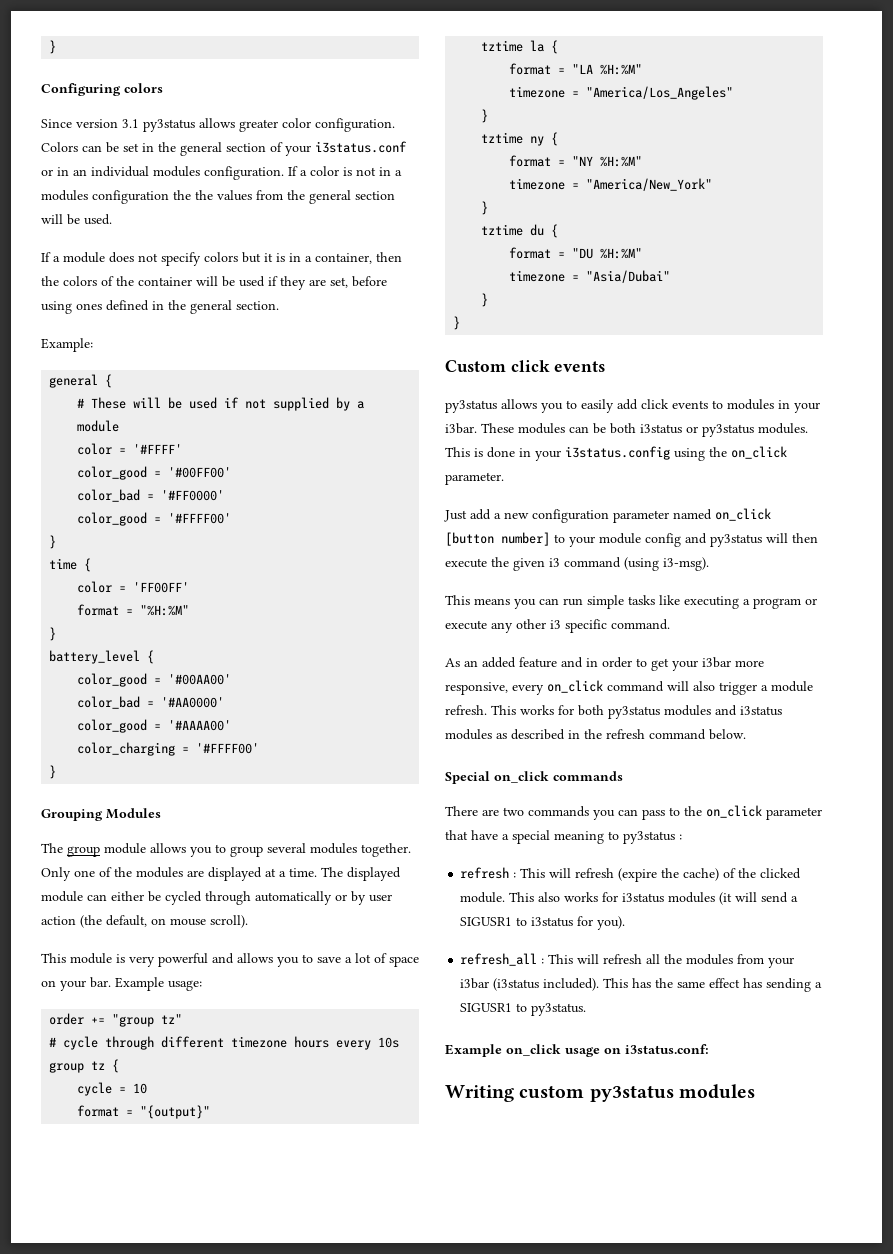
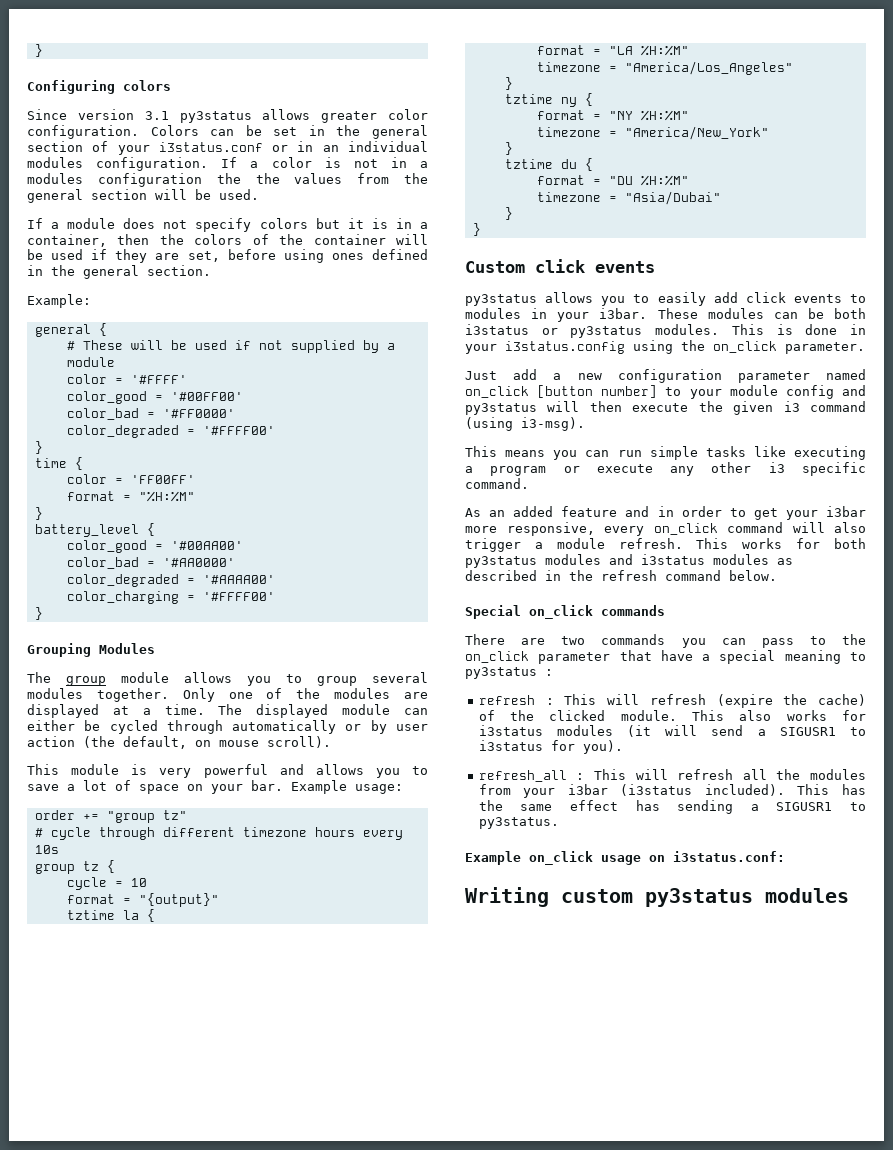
[77,512,148,526] color_good -> [66,425,179,438] color_degraded
[77,719,148,733] color_good -> [66,574,179,587] color_degraded

